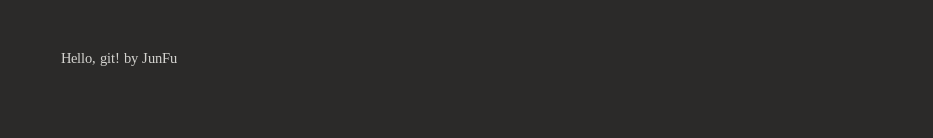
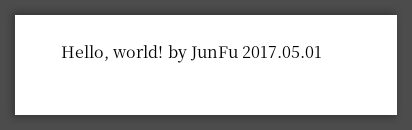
[100,53,120,66] git! -> [112,45,164,58] world!
(177, 58) none -> [242,46,323,58] 2017.05.01

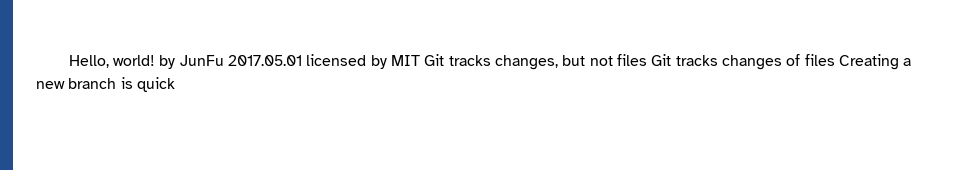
(323, 52) none -> [306,54,912,70] [36,77,175,92] licensed by MIT Git tracks changes, but not files Git tracks changes of files Creating a new branch is quick

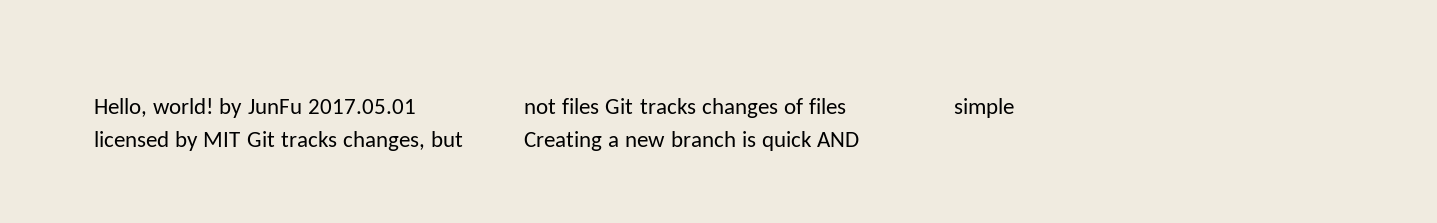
(175, 84) none -> [817,132,860,147] [954,98,1014,118] AND simple

